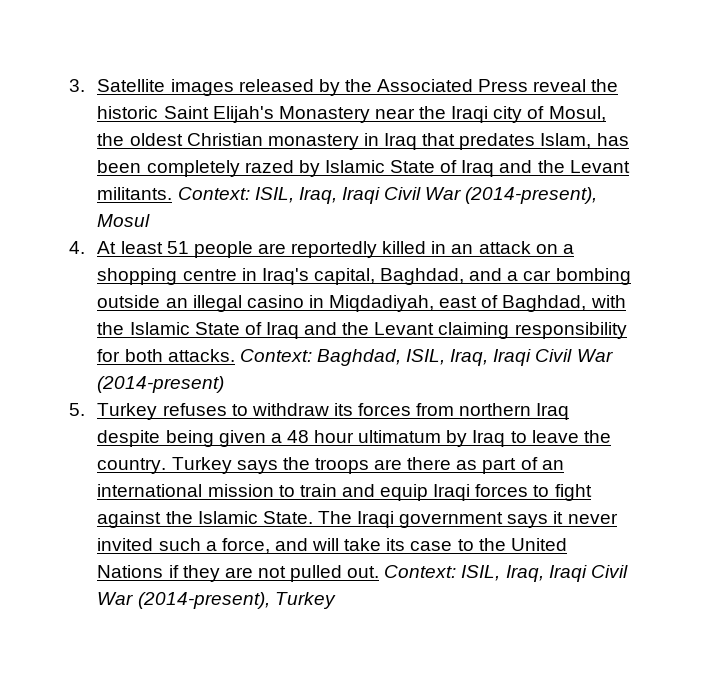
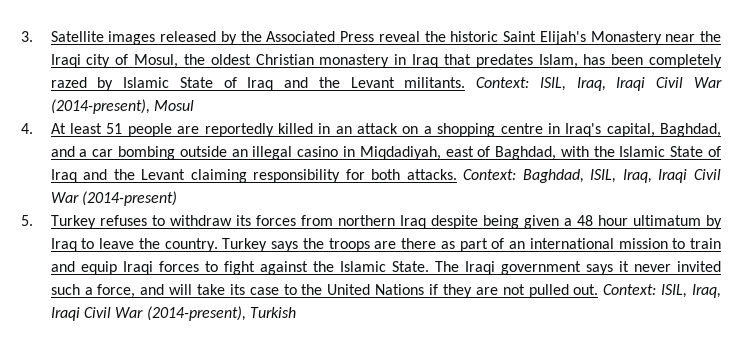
[274,592,336,609] Turkey -> [249,307,296,318] Turkish

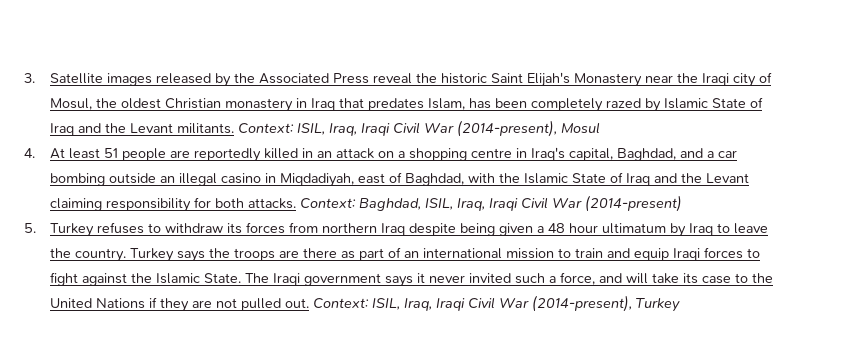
[249,307,296,318] Turkish -> [635,298,680,312] Turkey

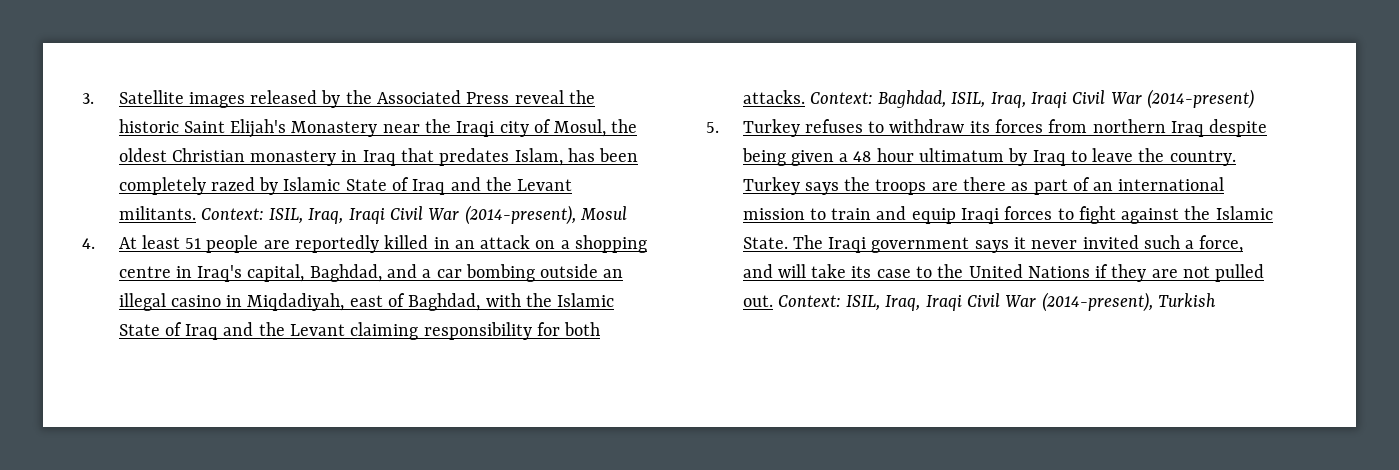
[635,298,680,312] Turkey -> [1157,293,1216,307] Turkish

